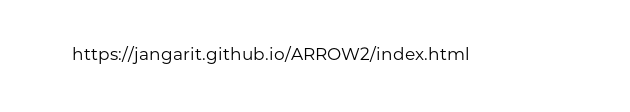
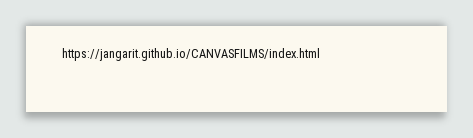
[72,46,470,64] https://jangarit.github.io/ARROW2/index.html -> [62,48,320,61] https://jangarit.github.io/CANVASFILMS/index.html

